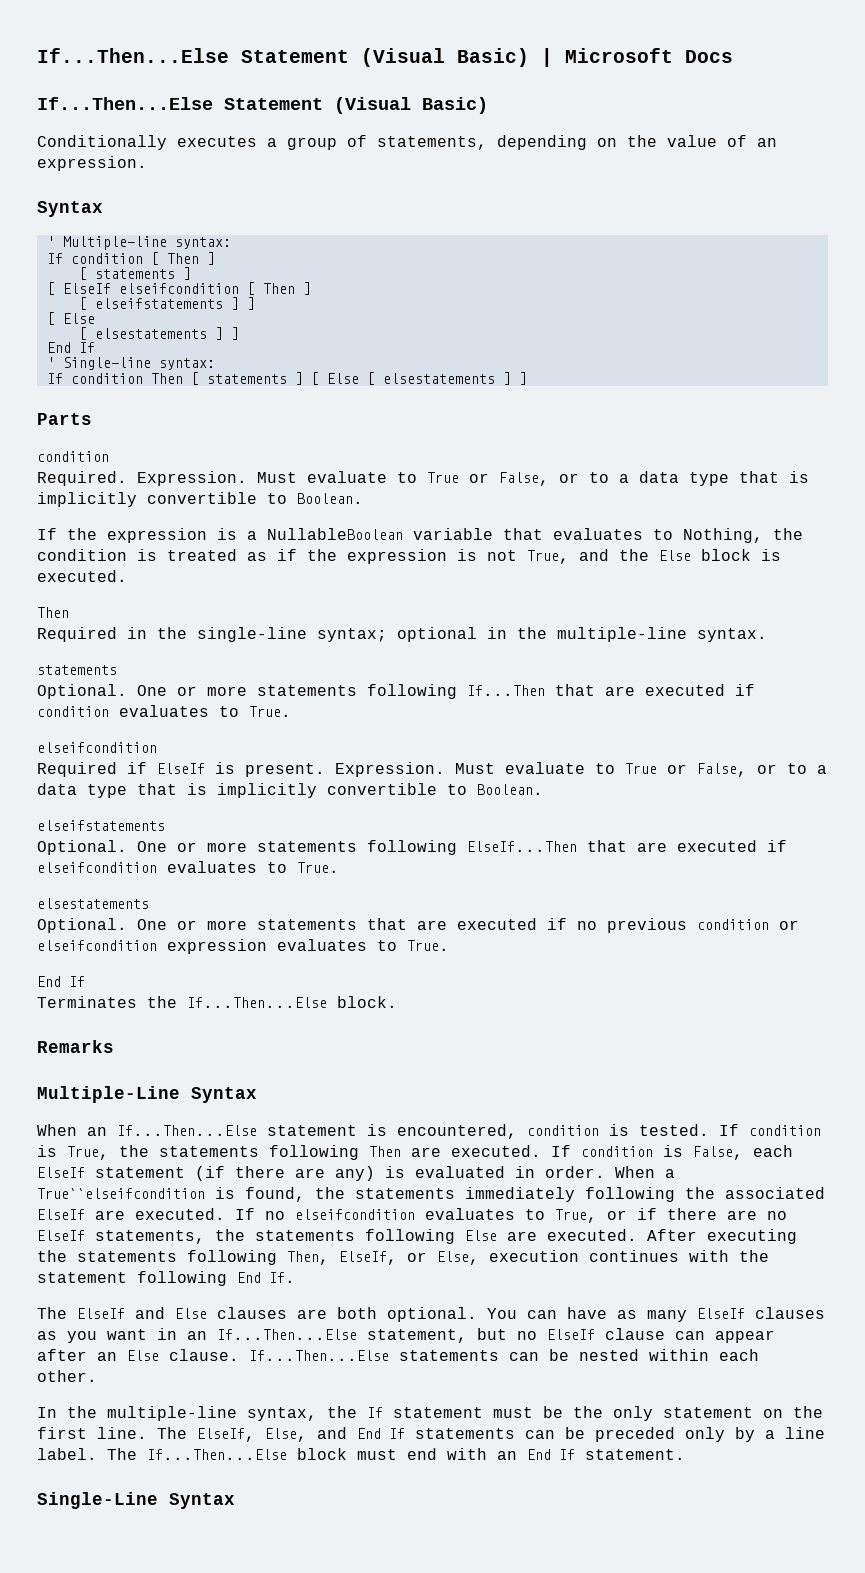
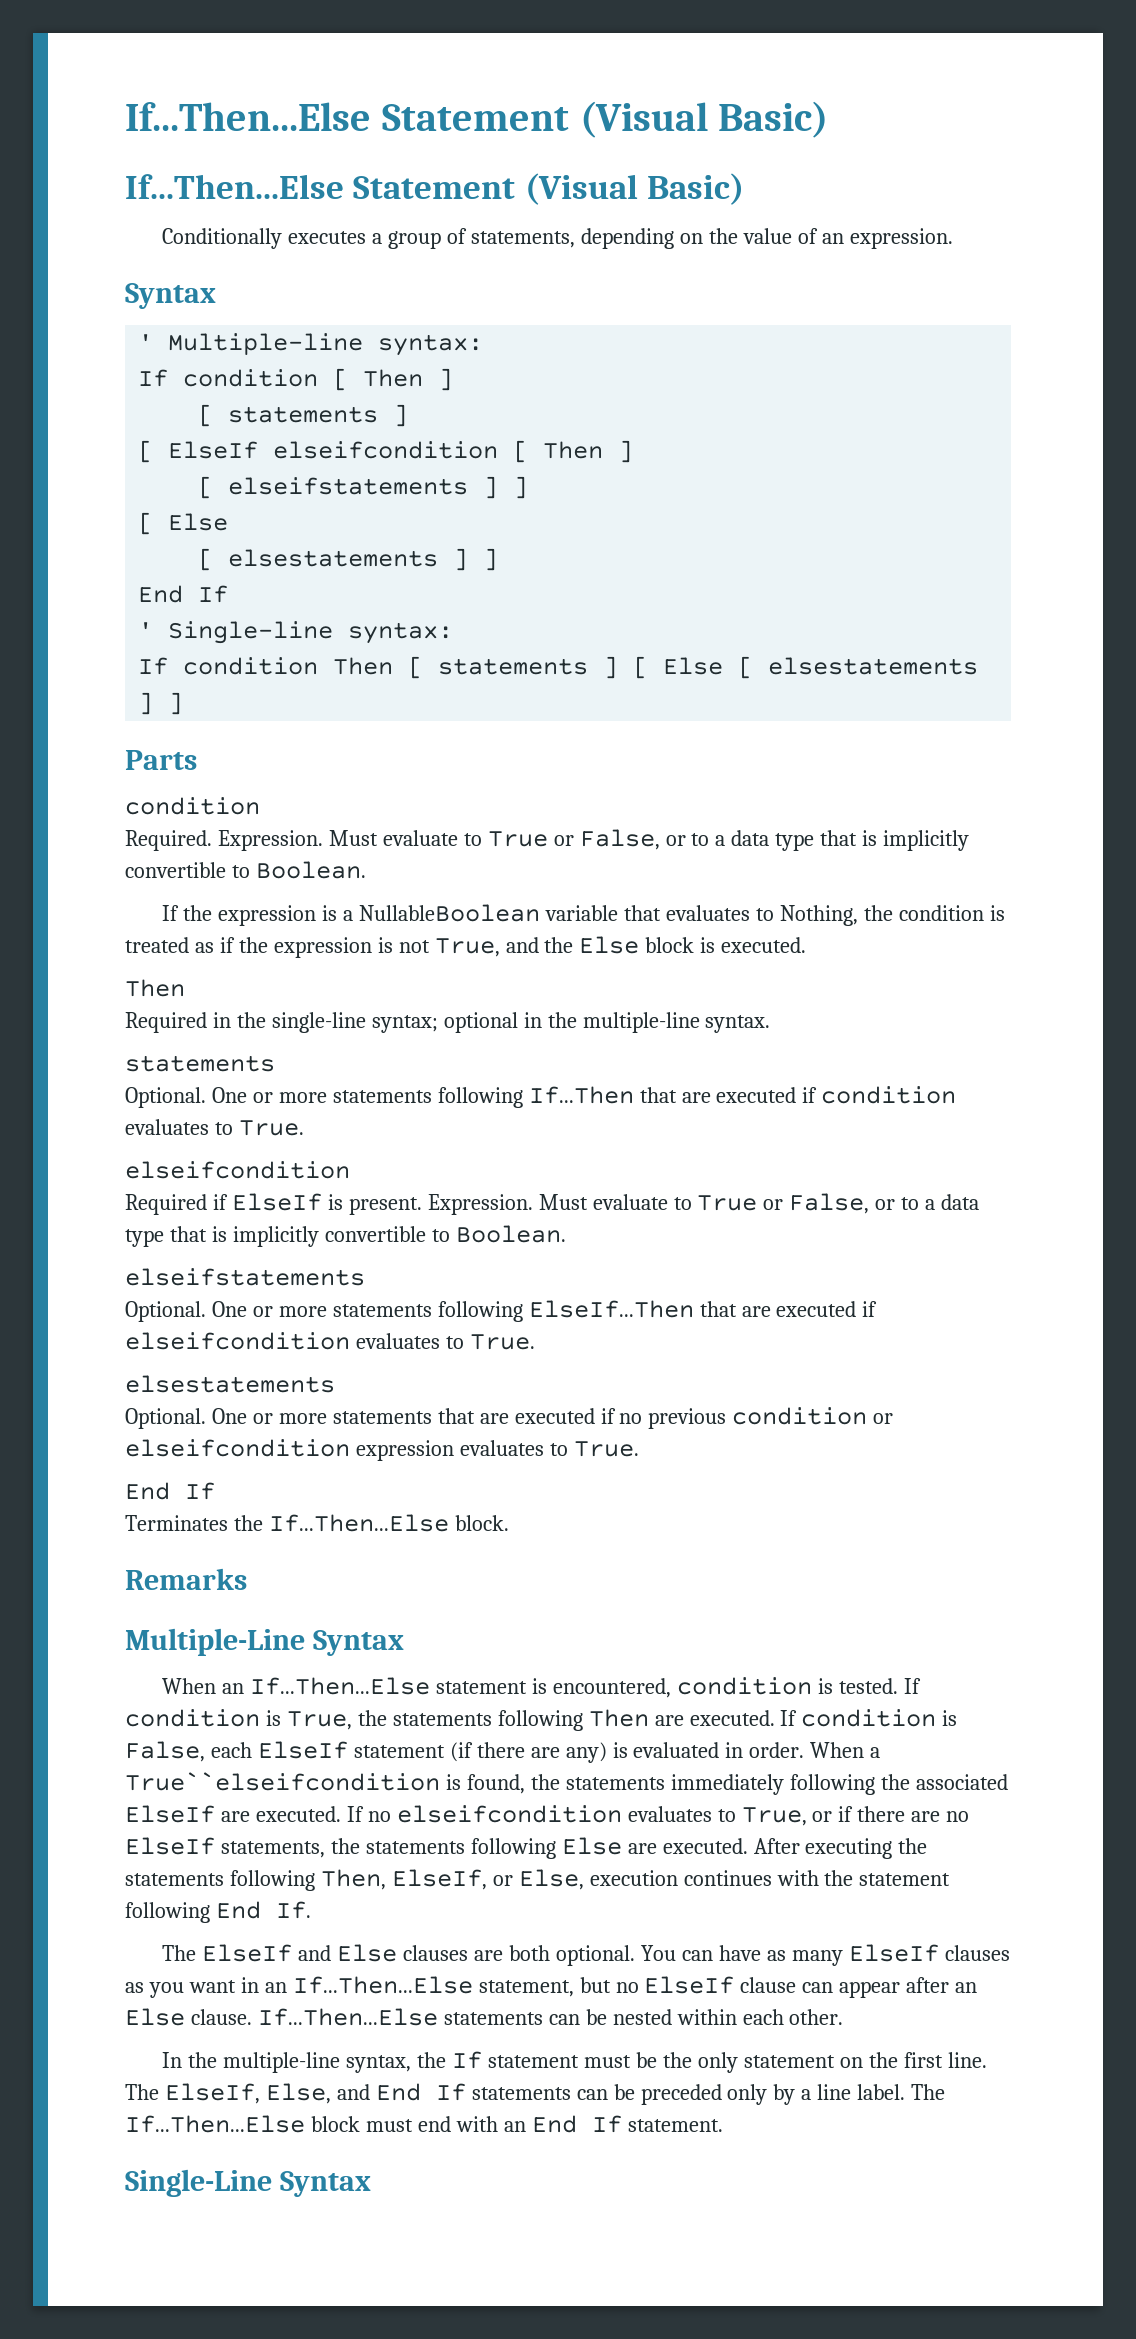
[37,48,733,67] If...Then...Else Statement (Visual Basic) | Microsoft Docs -> [125,101,829,138] If...Then...Else Statement (Visual Basic)

